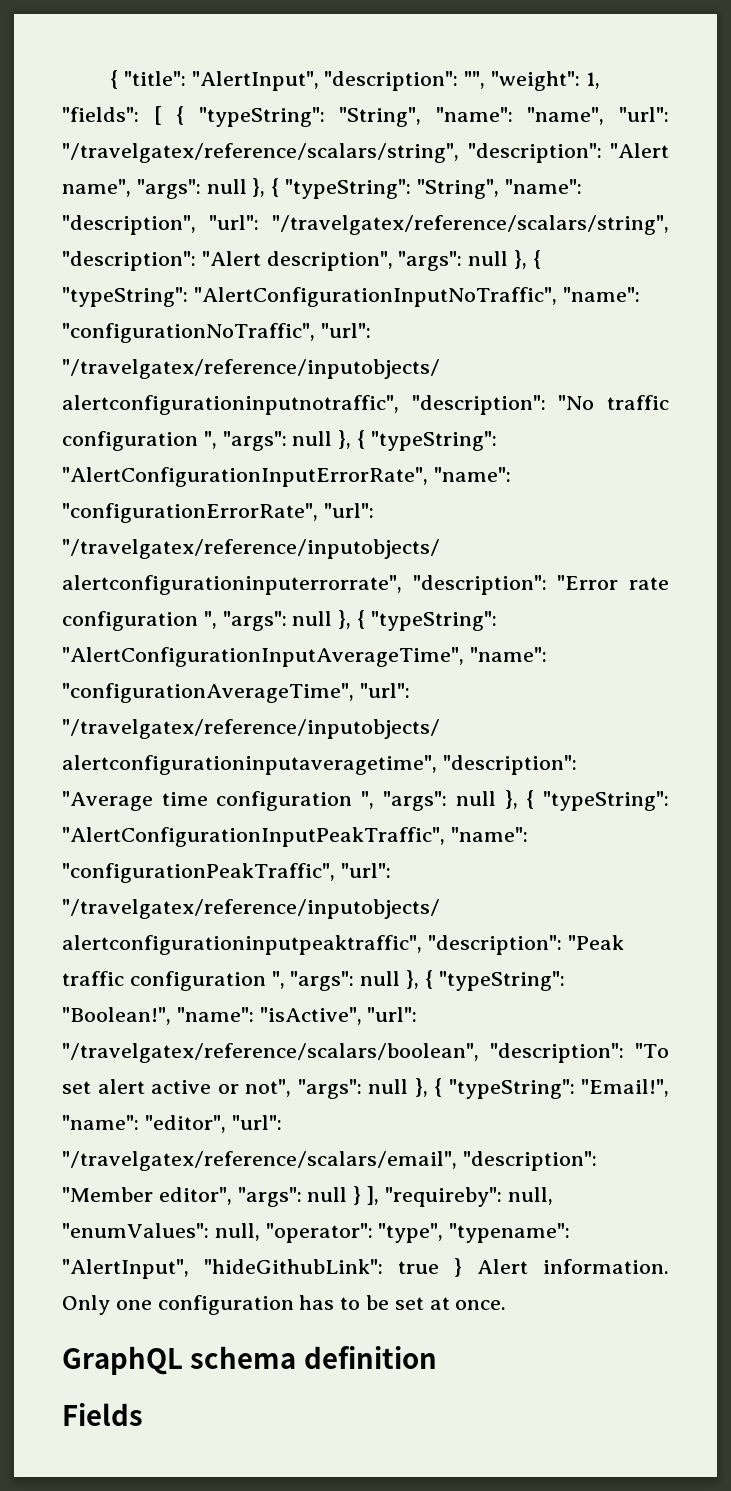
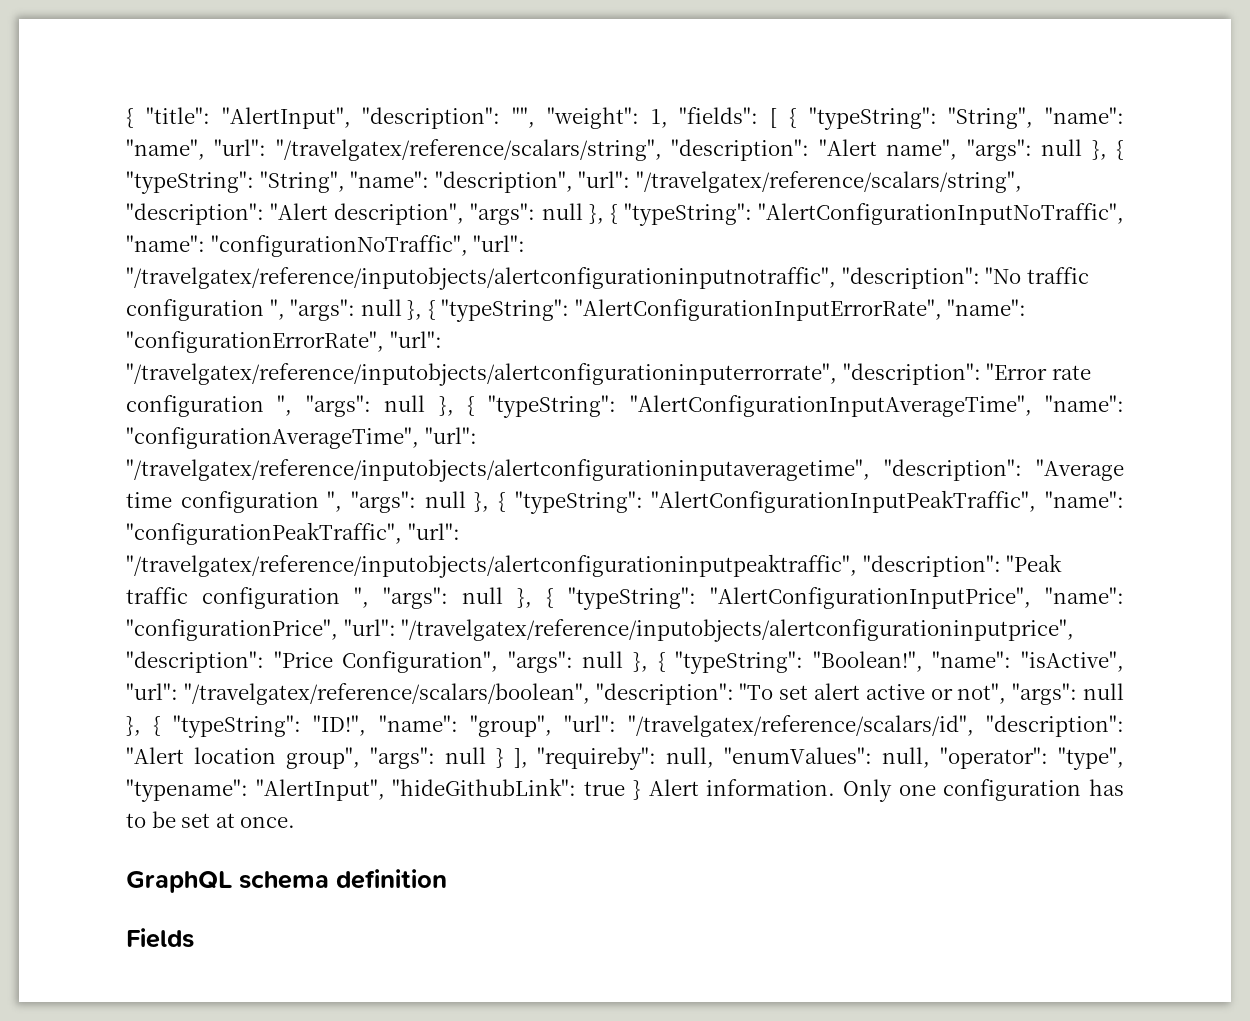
(565, 981) none -> [710,587,1124,609] [126,619,1075,642] [126,651,804,674] "AlertConfigurationInputPrice", "name": "configurationPrice", "url": "/travelgatex/reference/inputobjects/alertconfigurationinputprice", "description": "Price Configuration", "args": null }, { "typeString":
[581,1079,669,1097] [62,1115,282,1133] [62,1151,597,1171] [62,1187,232,1205] "Email!", "name": "editor", "url": "/travelgatex/reference/scalars/email", "description": "Member editor", -> [313,715,1124,737] [126,747,360,769] "ID!", "name": "group", "url": "/travelgatex/reference/scalars/id", "description": "Alert location group",

